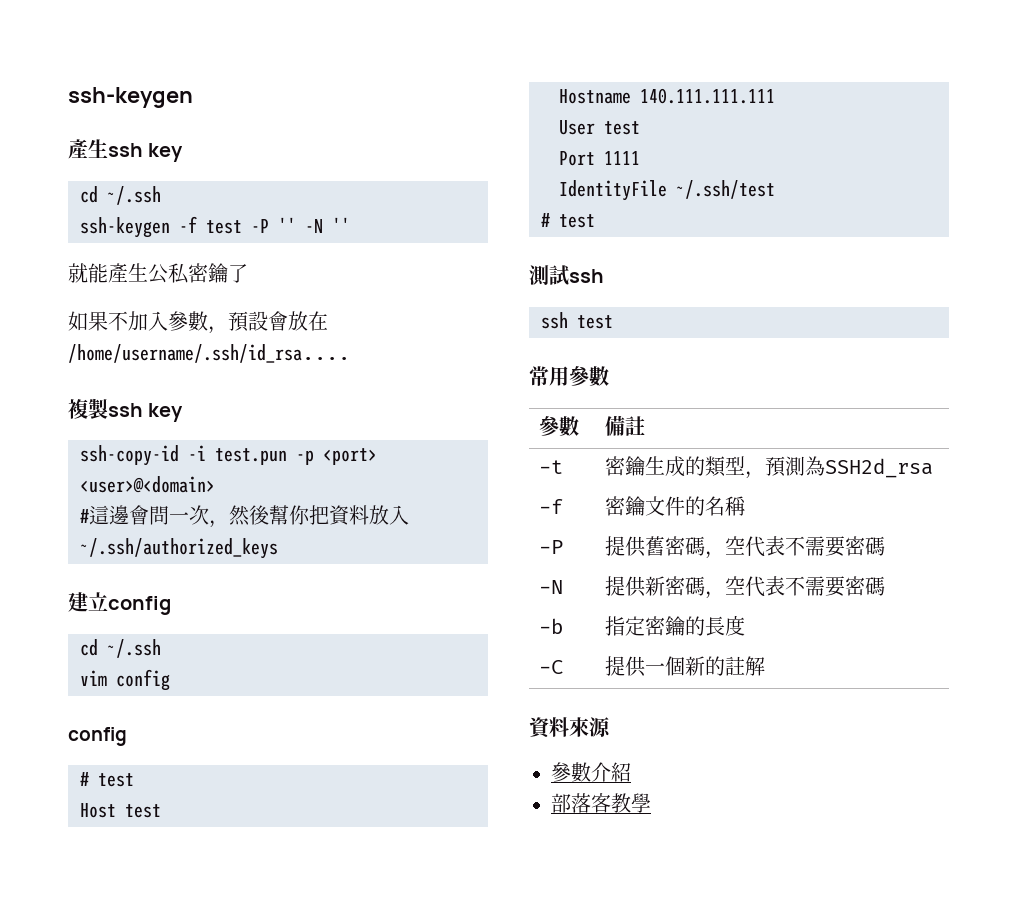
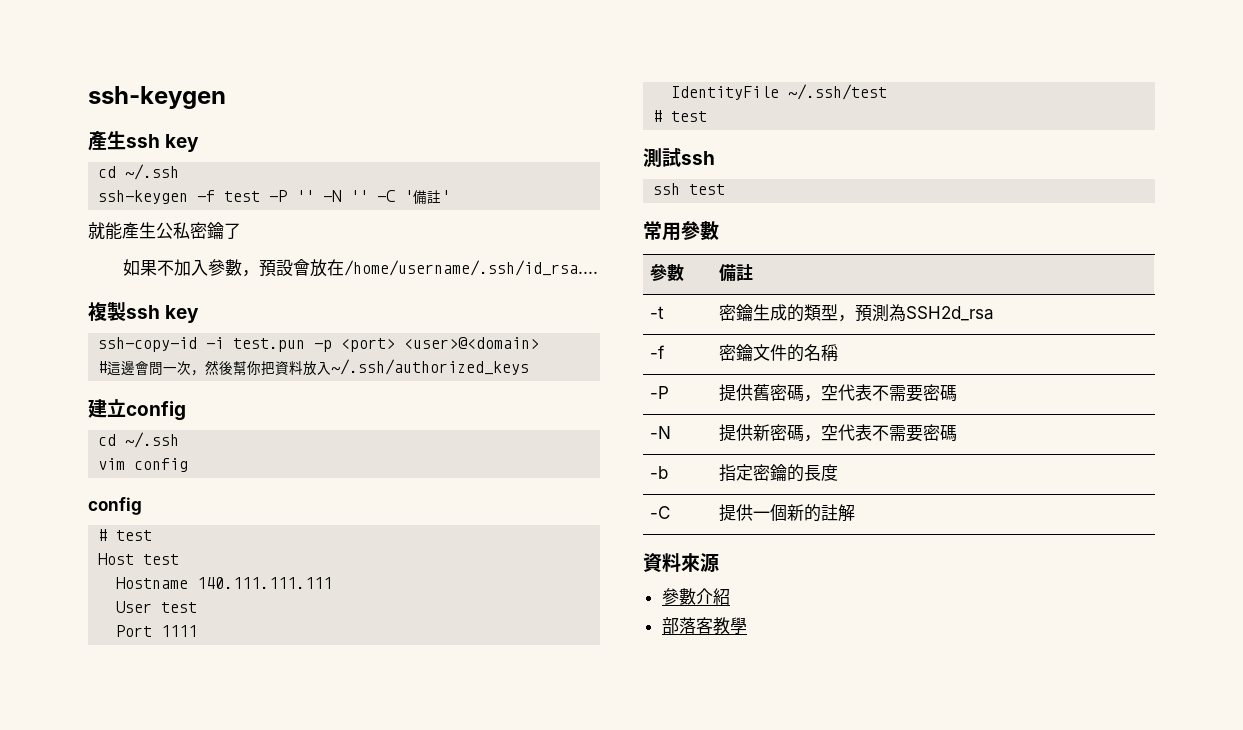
(350, 225) none -> [377,190,451,204] -C '備註'

